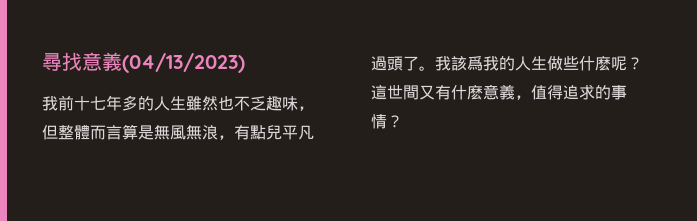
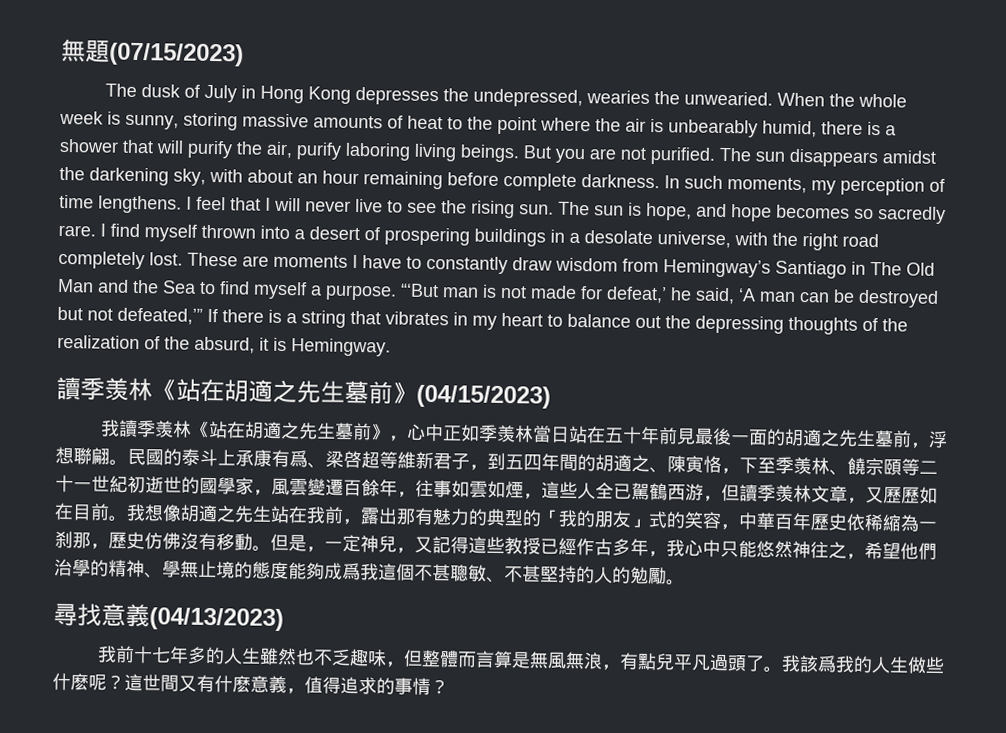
(42, 62) none -> [61,38,244,67] [105,83,908,108] [59,110,897,138] [59,138,936,168] [59,166,946,196] [59,194,946,225] [58,223,879,251] [58,250,935,279] [57,278,939,308] [57,306,908,335] [57,334,391,357] [56,376,551,409] [101,419,949,449] [55,446,938,476] [55,474,938,504] [54,502,937,532] [54,530,937,560] [54,558,685,586] 無題(07/15/2023) // The dusk of July in Hong Kong depresses the undepressed, wearies the unwearied. When the whole week is sunny, storing massive amounts of heat to the point where the air is unbearably humid, there is a shower that will purify the air, purify laboring living beings. But you are not purified. The sun disappears amidst the darkening sky, with about an hour remaining before complete darkness. In such moments, my perception of time lengthens. I feel that I will never live to see the rising sun. The sun is hope, and hope becomes so sacredly rare. I find myself thrown into a desert of prospering buildings in a desolate universe, with the right road completely lost. These are moments I have to constantly draw wisdom from Hemingway’s Santiago in The Old Man and the Sea to find myself a purpose. “‘But man is not made for defeat,’ he said, ‘A man can be destroyed but not defeated,’” If there is a string that vibrates in my heart to balance out the depressing thoughts of the realization of the absurd, it is Hemingway. // 讀季羡林《站在胡適之先生墓前》(04/15/2023) // 我讀季羡林《站在胡適之先生墓前》，心中正如季羡林當日站在五十年前見最後一面的胡適之先生墓前，浮想聯翩。民國的泰斗上承康有爲、梁啓超等維新君子，到五四年間的胡適之、陳寅恪，下至季羡林、饒宗頤等二十一世紀初逝世的國學家，風雲變遷百餘年，往事如雲如煙，這些人全已駕鶴西游，但讀季羡林文章，又歷歷如在目前。我想像胡適之先生站在我前，露出那有魅力的典型的「我的朋友」式的笑容，中華百年歷史依稀縮為一刹那，歷史仿佛沒有移動。但是，一定神兒，又記得這些教授已經作古多年，我心中只能悠然神往之，希望他們治學的精神、學無止境的態度能夠成爲我這個不甚聰敏、不甚堅持的人的勉勵。 //

